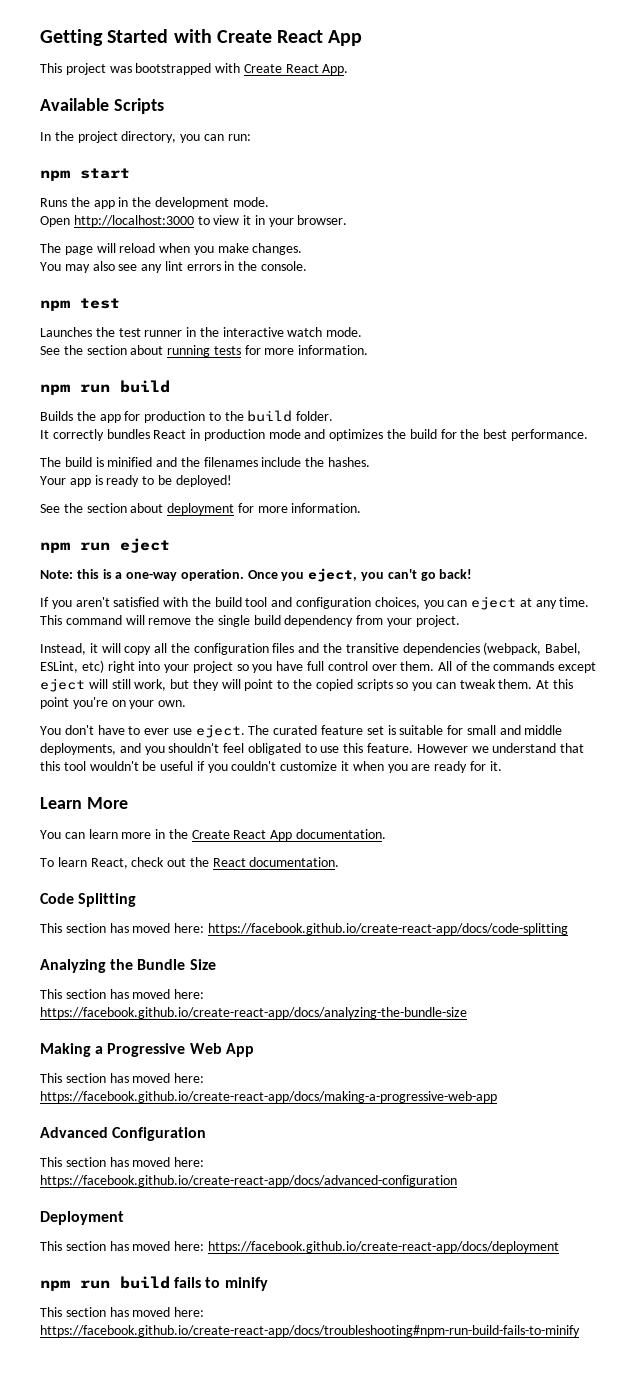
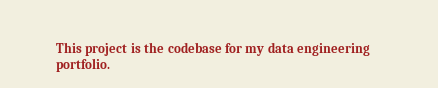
[40,29,363,46] [40,63,349,75] [40,98,164,114] [40,131,251,143] [40,168,130,181] [40,197,269,209] [40,215,348,227] [40,243,303,255] [40,261,308,273] [40,298,120,311] [40,327,363,337] [40,345,369,357] [40,380,170,395] [40,410,334,423] [40,429,588,441] [40,457,371,467] [40,475,232,487] [40,503,362,515] [40,538,170,553] [40,568,473,582] [40,596,590,610] [40,615,460,627] [40,642,582,655] [40,660,597,673] [40,678,574,692] [40,697,187,709] [40,724,563,738] [40,743,585,755] [40,761,502,773] [40,797,128,809] [40,829,387,841] [40,857,340,869] [40,893,137,907] [40,923,568,935] [40,959,216,973] [40,989,205,999] [40,1007,467,1019] [40,1043,254,1057] [40,1073,205,1083] [40,1091,497,1103] [40,1127,207,1141] [40,1157,205,1167] [40,1175,457,1187] [40,1211,124,1225] [40,1241,559,1253] [40,1276,268,1291] [40,1307,205,1317] [40,1325,580,1337] Getting Started with Create React App // This project was bootstrapped with Create React App. // Available Scripts // In the project directory, you can run: // npm start // Runs the app in the development mode. // Open http://localhost:3000 to view it in your browser. // The page will reload when you make changes. // You may also see any lint errors in the console. // npm test // Launches the test runner in the interactive watch mode. // See the section about running tests for more information. // npm run build // Builds the app for production to the build folder. // It correctly bundles React in production mode and optimizes the build for the best performance. // The build is minified and the filenames include the hashes. // Your app is ready to be deployed! // See the section about deployment for more information. // npm run eject // Note: this is a one-way operation. Once you eject, you can't go back! // If you aren't satisfied with the build tool and configuration choices, you can eject at any time. This command will remove the single build dependency from your project. // Instead, it will copy all the configuration files and the transitive dependencies (webpack, Babel, ESLint, etc) right into your project so you have full control over them. All of the commands except eject will still work, but they will point to the copied scripts so you can tweak them. At this point you're on your own. // You don't have to ever use eject. The curated feature set is suitable for small and middle deployments, and you shouldn't feel obligated to use this feature. However we understand that this tool wouldn't be useful if you couldn't customize it when you are ready for it. // Learn More // You can learn more in the Create React App documentation. // To learn React, check out the React documentation. // Code Splitting // This section has moved here: https://facebook.github.io/create-react-app/docs/code-splitting // Analyzing the Bundle Size // This section has moved here: https://facebook.github.io/create-react-app/docs/analyzing-the-bundle-size // Making a Progressive Web App // This section has moved here: https://facebook.github.io/create-react-app/docs/making-a-progressive-web-app // Advanced Configuration // This section has moved here: https://facebook.github.io/create-react-app/docs/advanced-configuration // Deployment // This section has moved here: https://facebook.github.io/create-react-app/docs/deployment // npm run build fails to minify // This section has moved here: https://facebook.github.io/create-react-app/docs/troubleshooting#npm-run-build-fails-to-minify -> [56,42,370,56] [56,58,110,72] This project is the codebase for my data engineering portfolio.

